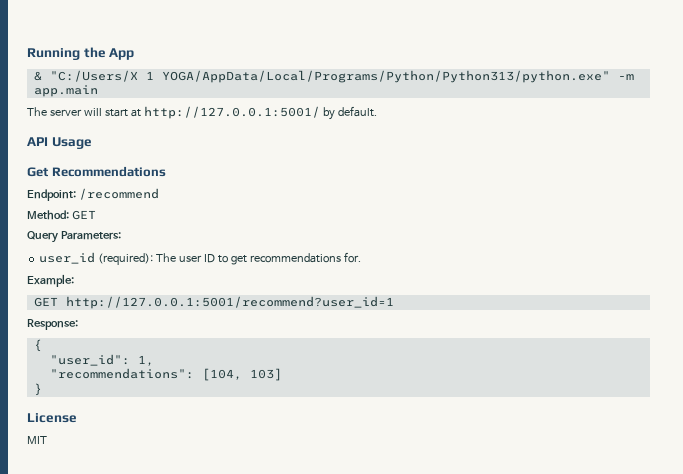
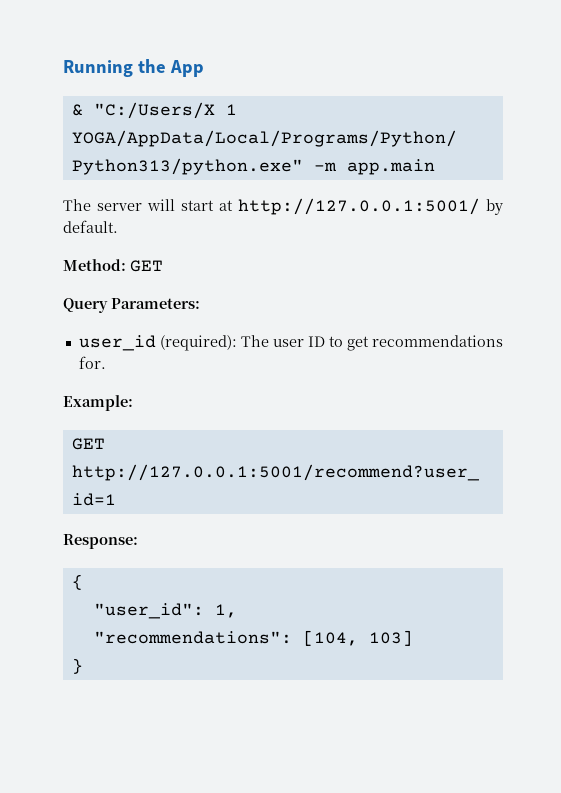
[27,137,92,149] [27,166,166,177] [27,188,159,201] // API Usage // Get Recommendations // Endpoint: /recommend -> (118, 226) none
[27,413,77,423] [27,436,47,444] // License // MIT -> (83, 666) none

